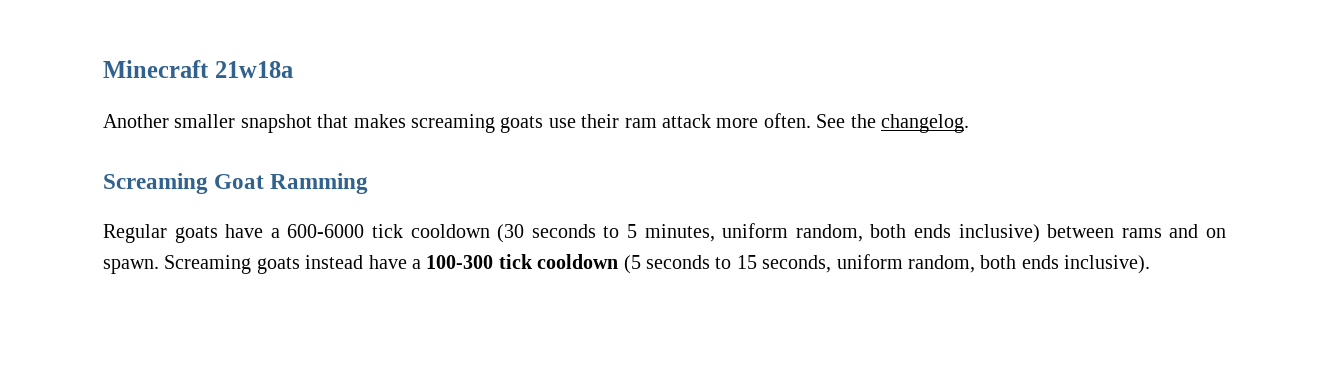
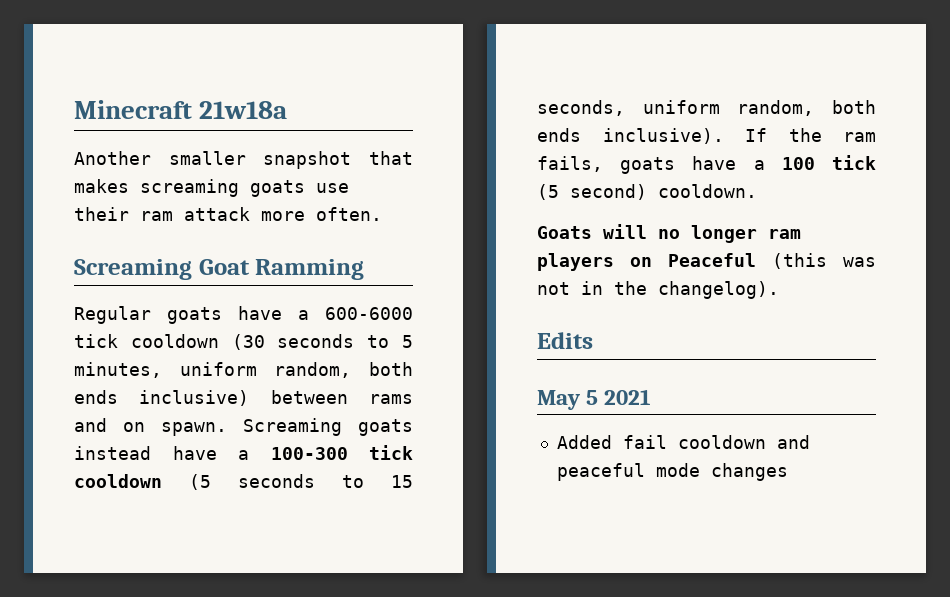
[816,114,969,133] See the changelog. -> (382, 214) none
(1151, 264) none -> [745,128,876,142] [537,155,876,174] [537,184,757,200] [537,224,801,243] [537,253,876,271] [537,281,779,299] [537,332,593,349] [537,389,652,410] [556,435,810,449] [556,463,788,481] If the ram fails, goats have a 100 tick (5 second) cooldown. // Goats will no longer ram players on Peaceful (this was not in the changelog). // Edits // May 5 2021 // Added fail cooldown and peaceful mode changes

